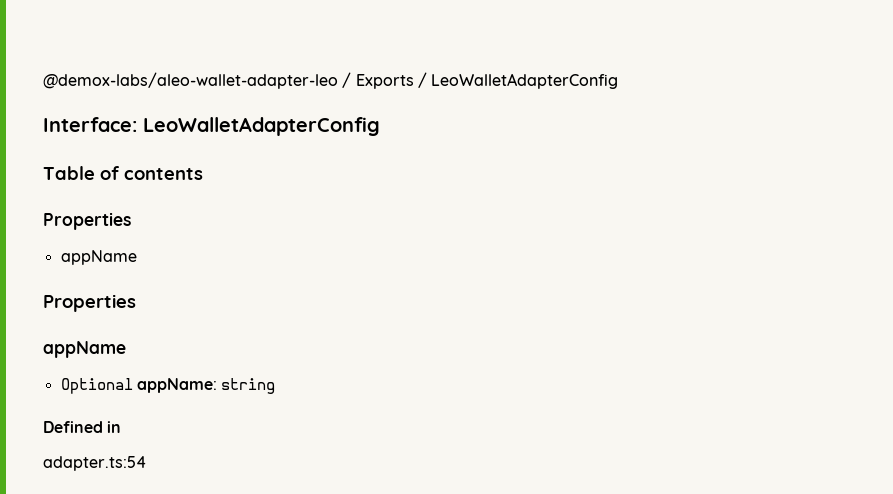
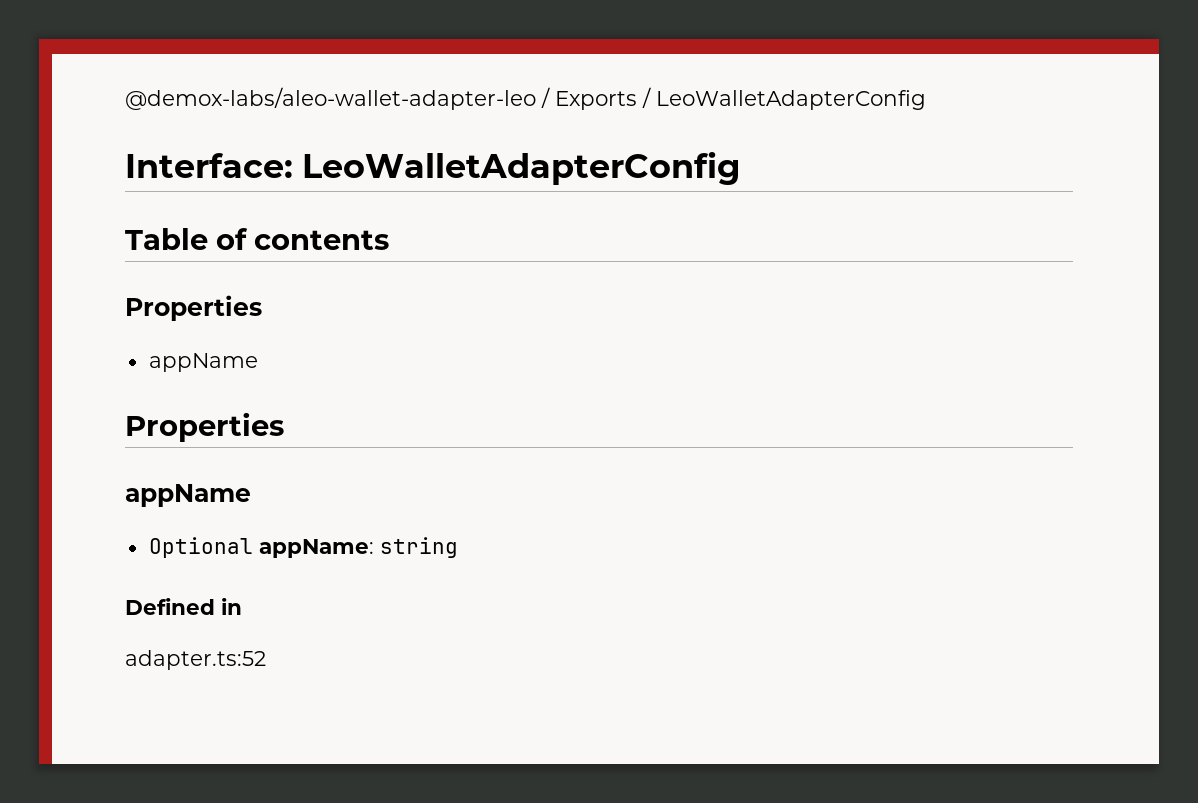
[43,456,146,471] adapter.ts:54 -> [125,650,266,670] adapter.ts:52

